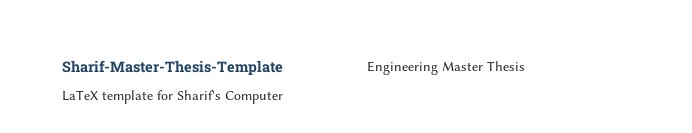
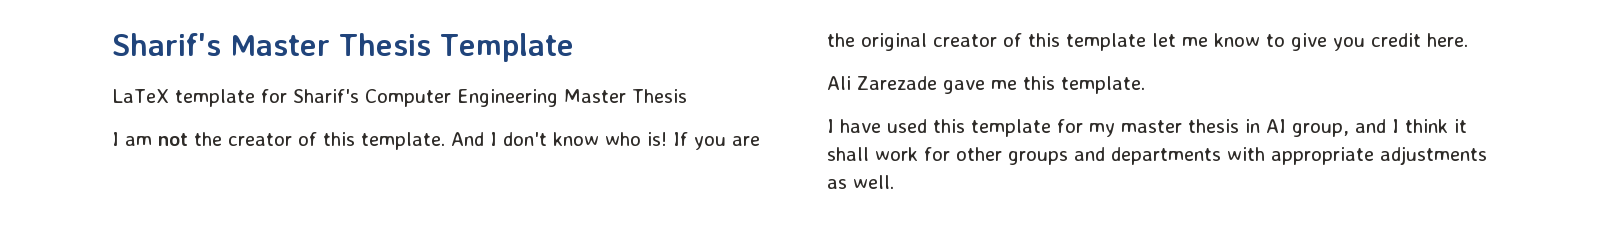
[62,60,283,75] Sharif-Master-Thesis-Template -> [112,33,574,62] Sharif's Master Thesis Template
(525, 66) none -> [112,132,760,150] [827,33,1468,51] [827,76,1145,94] [827,119,1467,137] [827,146,1487,165] [827,175,894,189] // I am not the creator of this template. And I don't know who is! If you are the original creator of this template let me know to give you credit here. // Ali Zarezade gave me this template. // I have used this template for my master thesis in AI group, and I think it shall work for other groups and departments with appropriate adjustments as well.

